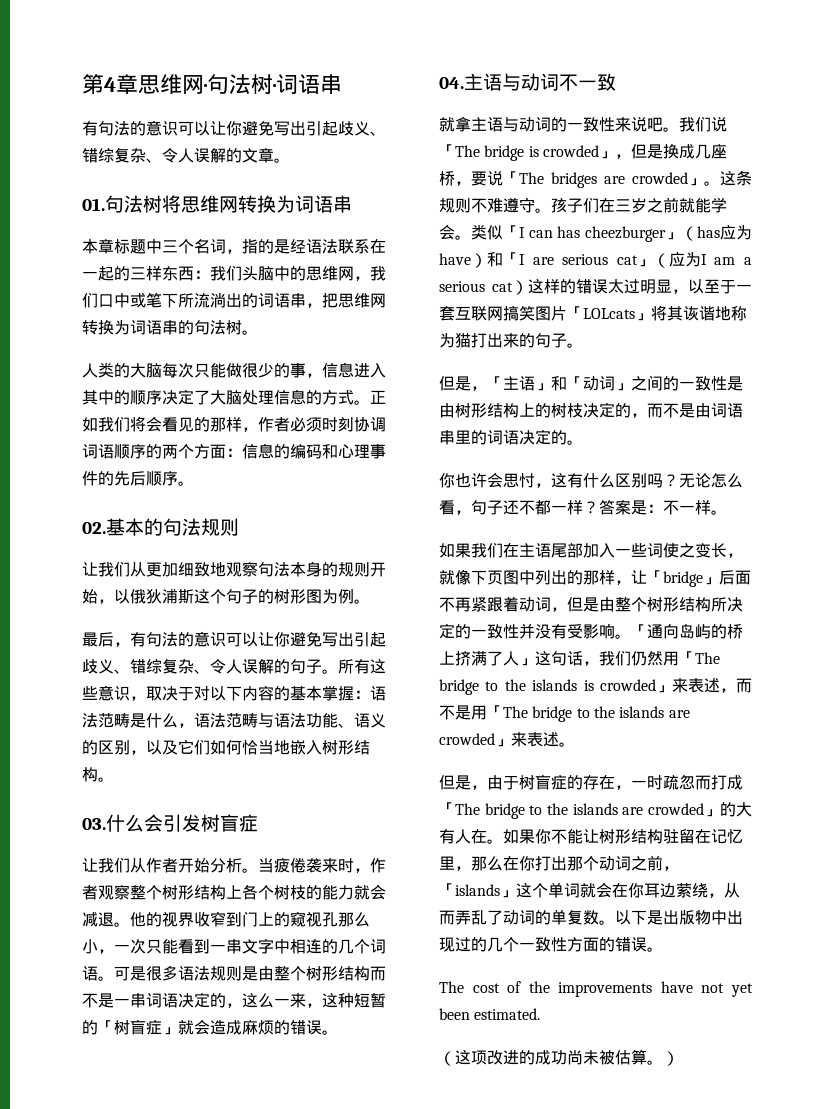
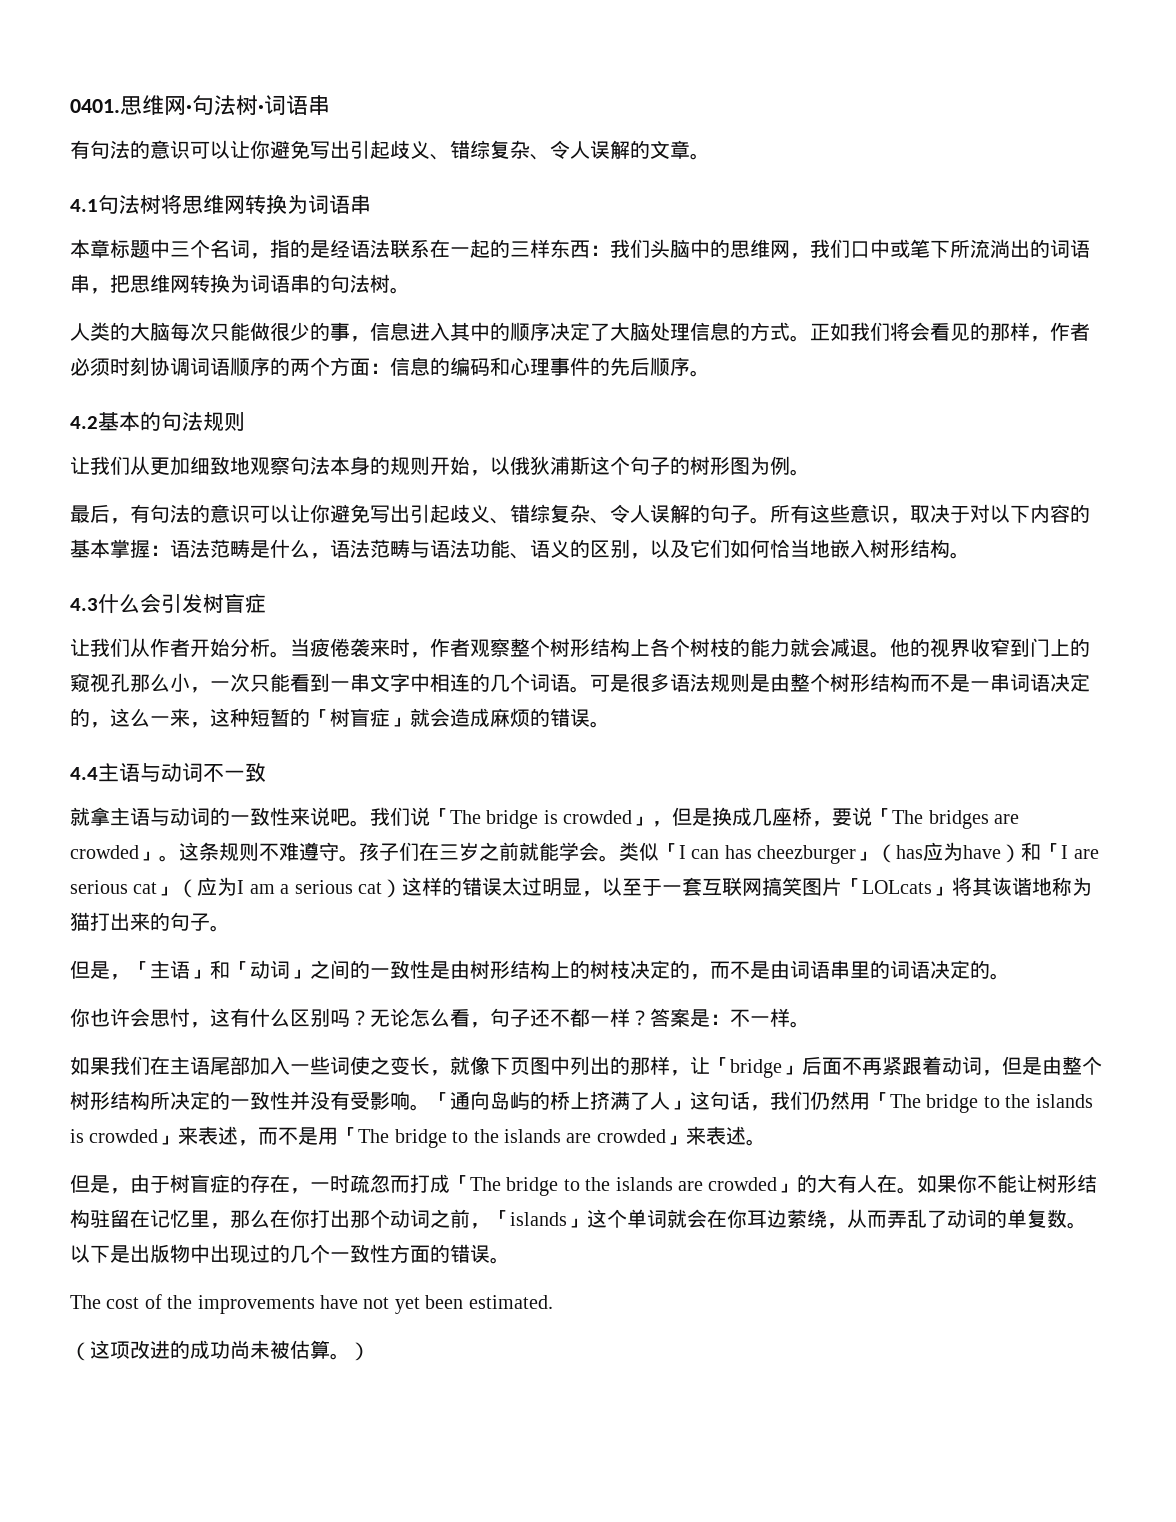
[82,74,138,94] 第4章 -> [70,99,120,113] 0401.
[82,198,105,211] 01. -> [70,199,98,212] 4.1
[82,522,106,534] 02. -> [70,416,98,429] 4.2
[82,818,106,830] 03. -> [70,598,98,611] 4.3
[439,77,464,89] 04. -> [70,767,98,780] 4.4

